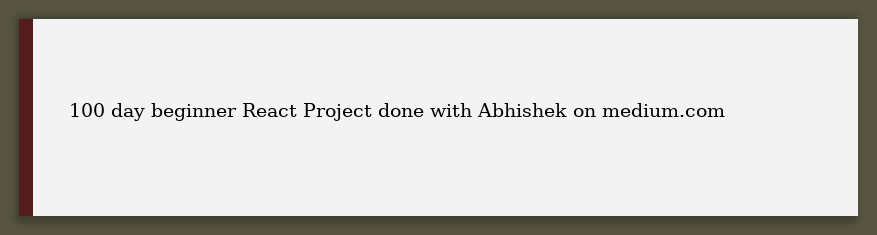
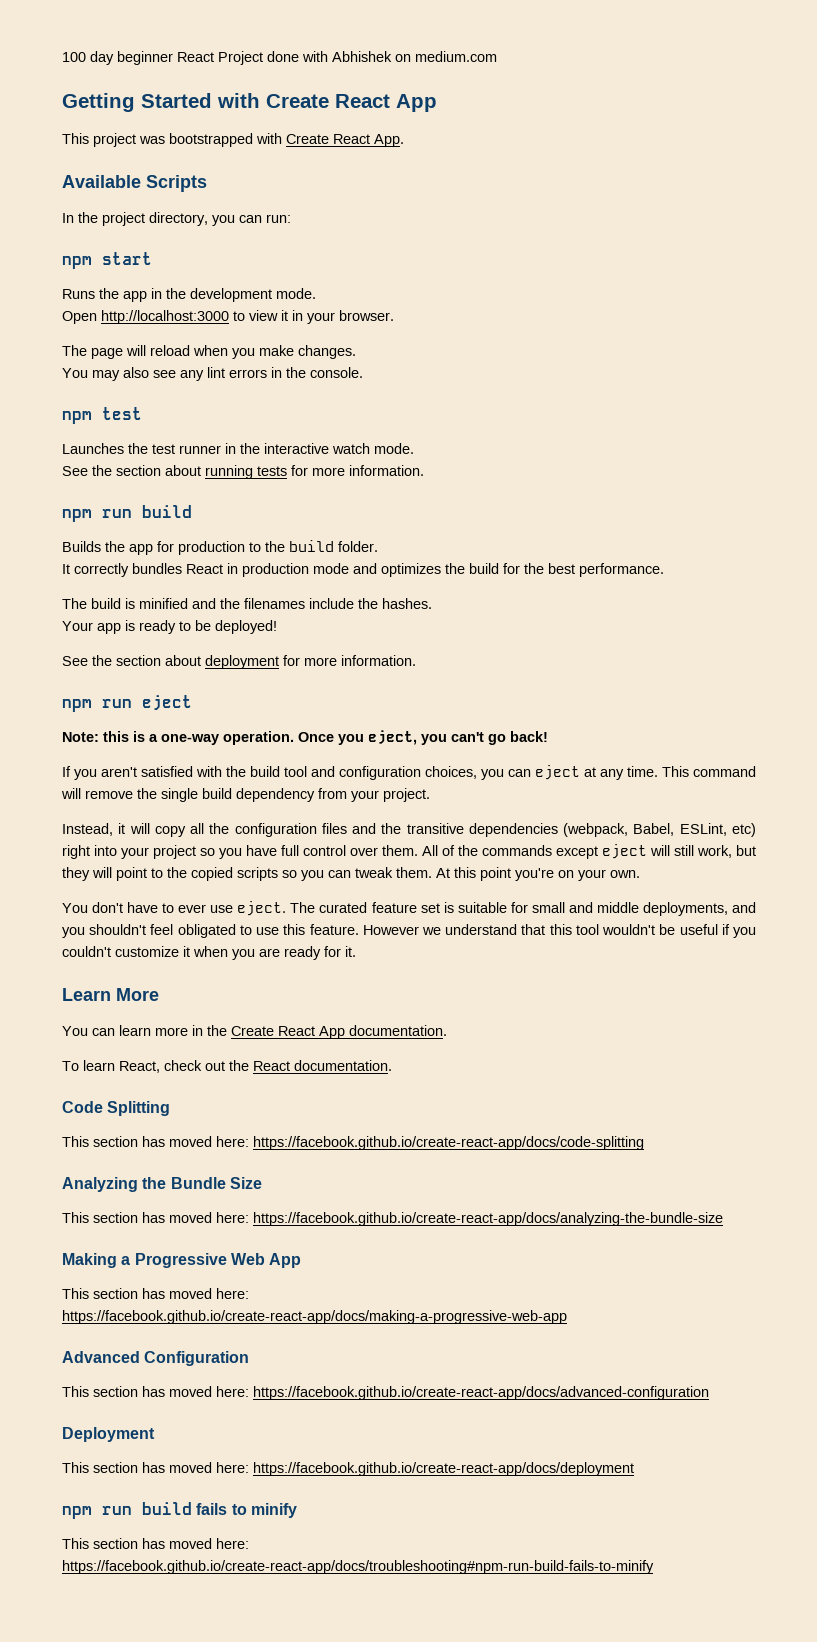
(725, 110) none -> [62,93,437,112] [62,133,404,147] [62,175,207,192] [62,212,291,226] [62,252,152,269] [62,288,316,302] [62,310,394,324] [62,345,356,359] [62,367,363,381] [62,407,142,424] [62,443,414,454] [62,465,424,479] [62,505,192,522] [62,540,378,555] [62,563,664,577] [62,598,432,609] [62,620,277,634] [62,655,416,669] [62,695,192,712] [62,730,548,745] [62,765,756,780] [61,788,430,802] [62,823,756,837] [62,844,756,859] [62,867,640,881] [62,901,756,916] [62,924,756,938] [62,946,356,960] [62,988,159,1001] [62,1025,447,1039] [62,1060,392,1073] [62,1101,171,1116] [62,1136,644,1150] [62,1177,262,1192] [62,1212,723,1226] [62,1253,302,1268] [62,1288,249,1299] [62,1310,567,1324] [62,1351,250,1366] [62,1386,709,1400] [62,1427,155,1442] [62,1462,634,1476] [62,1502,297,1519] [62,1538,249,1549] [62,1560,654,1574] // Getting Started with Create React App // This project was bootstrapped with Create React App. // Available Scripts // In the project directory, you can run: // npm start // Runs the app in the development mode. // Open http://localhost:3000 to view it in your browser. // The page will reload when you make changes. // You may also see any lint errors in the console. // npm test // Launches the test runner in the interactive watch mode. // See the section about running tests for more information. // npm run build // Builds the app for production to the build folder. // It correctly bundles React in production mode and optimizes the build for the best performance. // The build is minified and the filenames include the hashes. // Your app is ready to be deployed! // See the section about deployment for more information. // npm run eject // Note: this is a one-way operation. Once you eject, you can't go back! // If you aren't satisfied with the build tool and configuration choices, you can eject at any time. This command will remove the single build dependency from your project. // Instead, it will copy all the configuration files and the transitive dependencies (webpack, Babel, ESLint, etc) right into your project so you have full control over them. All of the commands except eject will still work, but they will point to the copied scripts so you can tweak them. At this point you're on your own. // You don't have to ever use eject. The curated feature set is suitable for small and middle deployments, and you shouldn't feel obligated to use this feature. However we understand that this tool wouldn't be useful if you couldn't customize it when you are ready for it. // Learn More // You can learn more in the Create React App documentation. // To learn React, check out the React documentation. // Code Splitting // This section has moved here: https://facebook.github.io/create-react-app/docs/code-splitting // Analyzing the Bundle Size // This section has moved here: https://facebook.github.io/create-react-app/docs/analyzing-the-bundle-size // Making a Progressive Web App // This section has moved here: https://facebook.github.io/create-react-app/docs/making-a-progressive-web-app // Advanced Configuration // This section has moved here: https://facebook.github.io/create-react-app/docs/advanced-configuration // Deployment // This section has moved here: https://facebook.github.io/create-react-app/docs/deployment // npm run build fails to minify // This section has moved here: https://facebook.github.io/create-react-app/docs/troubleshooting#npm-run-build-fails-to-minify

